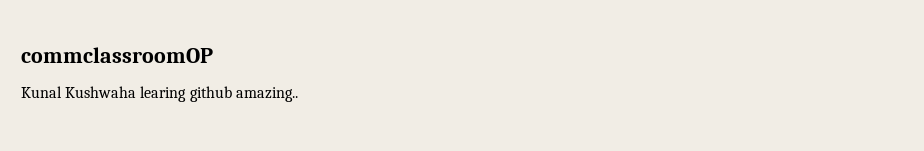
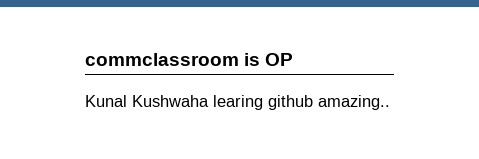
[21,47,213,63] commclassroomOP -> [85,53,294,66] commclassroom is OP

